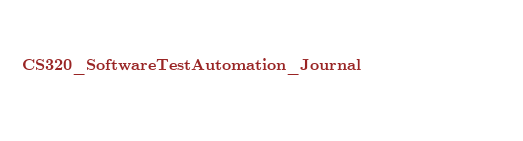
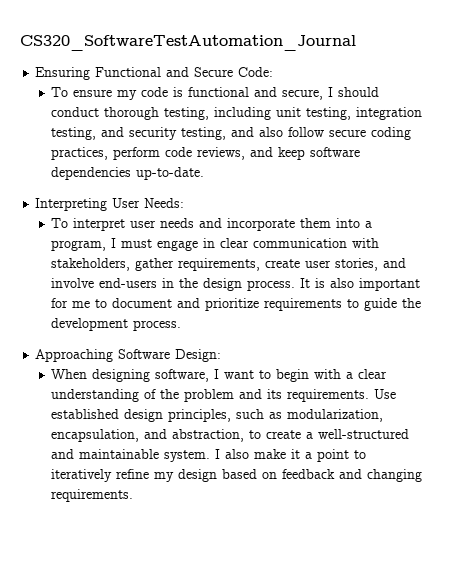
(361, 66) none -> [35,67,274,80] [51,87,380,100] [51,107,423,120] [51,127,412,140] [51,147,361,160] [51,167,205,180] [35,198,185,211] [51,218,373,231] [51,238,380,251] [51,258,407,271] [51,278,421,291] [51,298,422,311] [51,318,182,331] [35,349,222,362] [51,369,388,382] [51,389,397,402] [51,409,384,422] [51,429,410,442] [51,449,367,462] [51,469,423,482] [51,489,134,502] // Ensuring Functional and Secure Code: // To ensure my code is functional and secure, I should conduct thorough testing, including unit testing, integration testing, and security testing, and also follow secure coding practices, perform code reviews, and keep software dependencies up-to-date. // Interpreting User Needs: // To interpret user needs and incorporate them into a program, I must engage in clear communication with stakeholders, gather requirements, create user stories, and involve end-users in the design process. It is also important for me to document and prioritize requirements to guide the development process. // Approaching Software Design: // When designing software, I want to begin with a clear understanding of the problem and its requirements. Use established design principles, such as modularization, encapsulation, and abstraction, to create a well-structured and maintainable system. I also make it a point to iteratively refine my design based on feedback and changing requirements.

